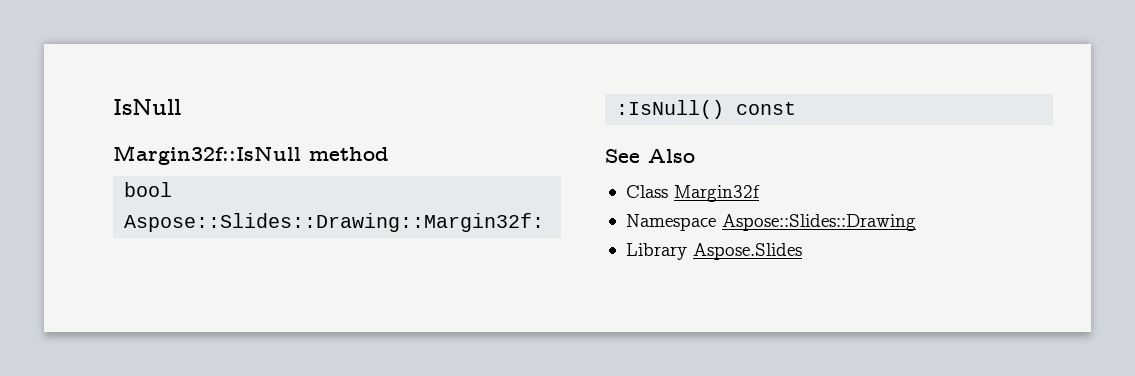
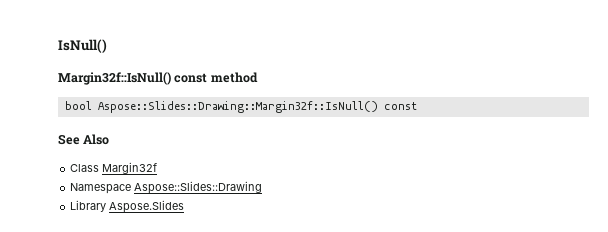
[113,99,181,115] [113,145,301,165] IsNull // Margin32f::IsNull -> [58,39,107,53] [58,72,208,85] IsNull() // Margin32f::IsNull() const

